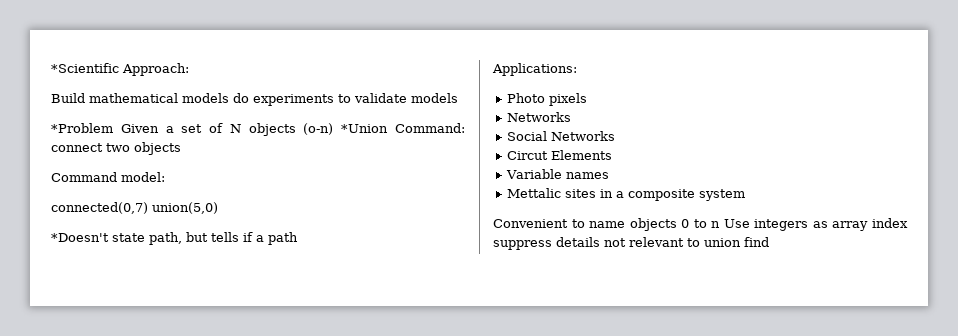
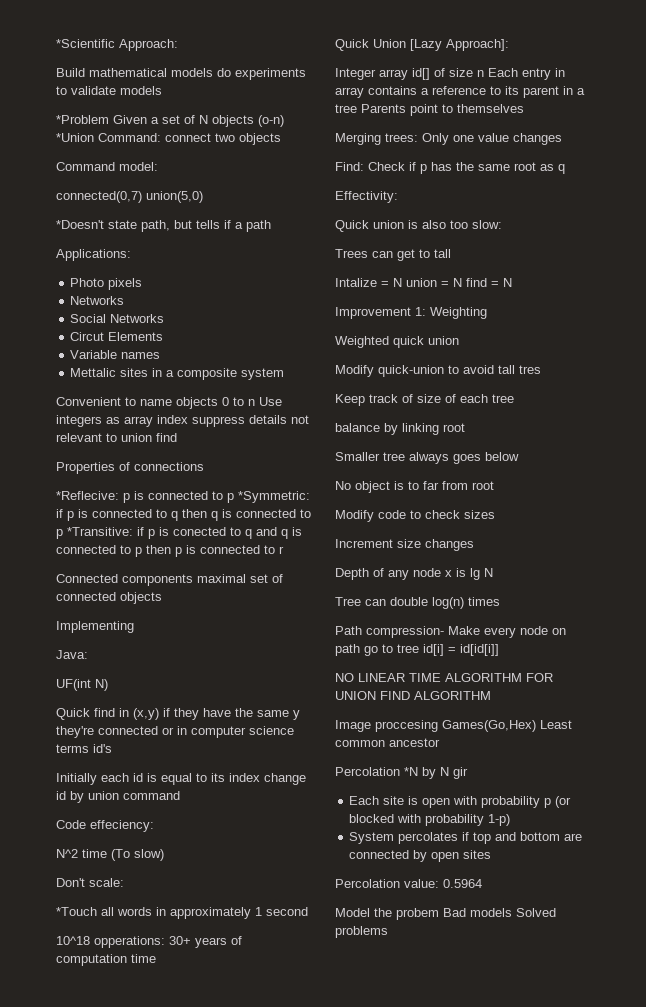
(769, 242) none -> [56,462,204,474] [56,491,310,503] [56,509,311,521] [56,527,302,539] [56,545,284,557] [56,574,283,586] [56,592,162,604] [56,621,134,633] [56,650,88,659] [56,679,108,691] [56,708,300,720] [56,726,294,738] [56,744,112,753] [56,773,306,785] [56,791,180,803] [56,820,154,832] [56,849,164,861] [56,878,124,887] [56,907,308,919] [56,936,242,948] [56,954,156,966] [335,39,509,51] [335,68,565,80] [335,86,585,98] [335,104,524,116] [335,133,562,145] [335,162,565,174] [335,191,398,203] [335,220,502,232] [335,249,451,261] [335,278,512,287] [335,307,487,319] [335,336,459,348] [335,365,541,377] [335,394,514,406] [335,423,465,435] [335,452,519,464] [335,481,494,493] [335,510,495,522] [335,539,474,551] [335,568,493,580] [335,597,500,609] [335,626,566,638] [335,644,499,656] [335,673,553,682] [335,691,491,700] [335,720,572,732] [335,738,440,747] [335,767,468,779] [349,796,572,808] [349,814,511,826] [349,832,583,844] [349,850,492,862] [335,879,482,888] [335,908,556,920] [335,926,388,938] // Properties of connections // *Reflecive: p is connected to p *Symmetric: if p is connected to q then q is connected to p *Transitive: if p is conected to q and q is connected to p then p is connected to r // Connected components maximal set of connected objects // Implementing // Java: // UF(int N) // Quick find in (x,y) if they have the same y they're connected or in computer science terms id's // Initially each id is equal to its index change id by union command // Code effeciency: // N^2 time (To slow) // Don't scale: // *Touch all words in approximately 1 second // 10^18 opperations: 30+ years of computation time // Quick Union [Lazy Approach]: // Integer array id[] of size n Each entry in array contains a reference to its parent in a tree Parents point to themselves // Merging trees: Only one value changes // Find: Check if p has the same root as q // Effectivity: // Quick union is also too slow: // Trees can get to tall // Intalize = N union = N find = N // Improvement 1: Weighting // Weighted quick union // Modify quick-union to avoid tall tres // Keep track of size of each tree // balance by linking root // Smaller tree always goes below // No object is to far from root // Modify code to check sizes // Increment size changes // Depth of any node x is lg N // Tree can double log(n) times // Path compression- Make every node on path go to tree id[i] = id[id[i]] // NO LINEAR TIME ALGORITHM FOR UNION FIND ALGORITHM // Image proccesing Games(Go,Hex) Least common ancestor // Percolation *N by N gir // Each site is open with probability p (or blocked with probability 1-p) // System percolates if top and bottom are connected by open sites // Percolation value: 0.5964 // Model the probem Bad models Solved problems

